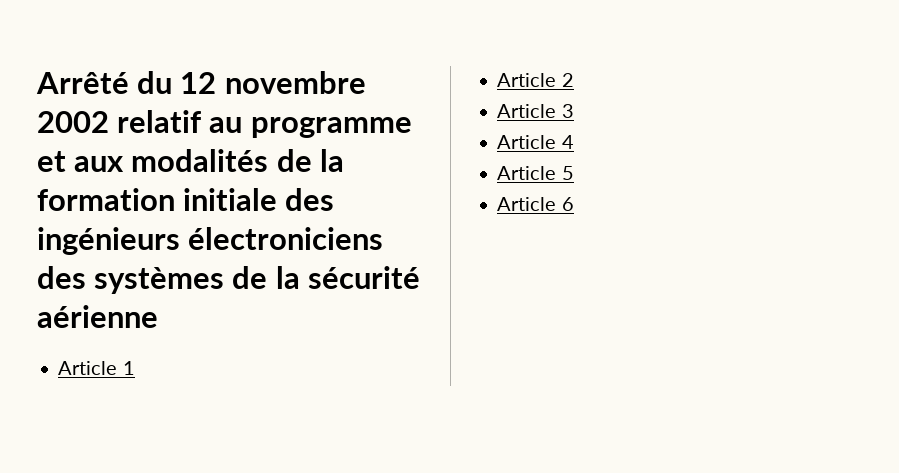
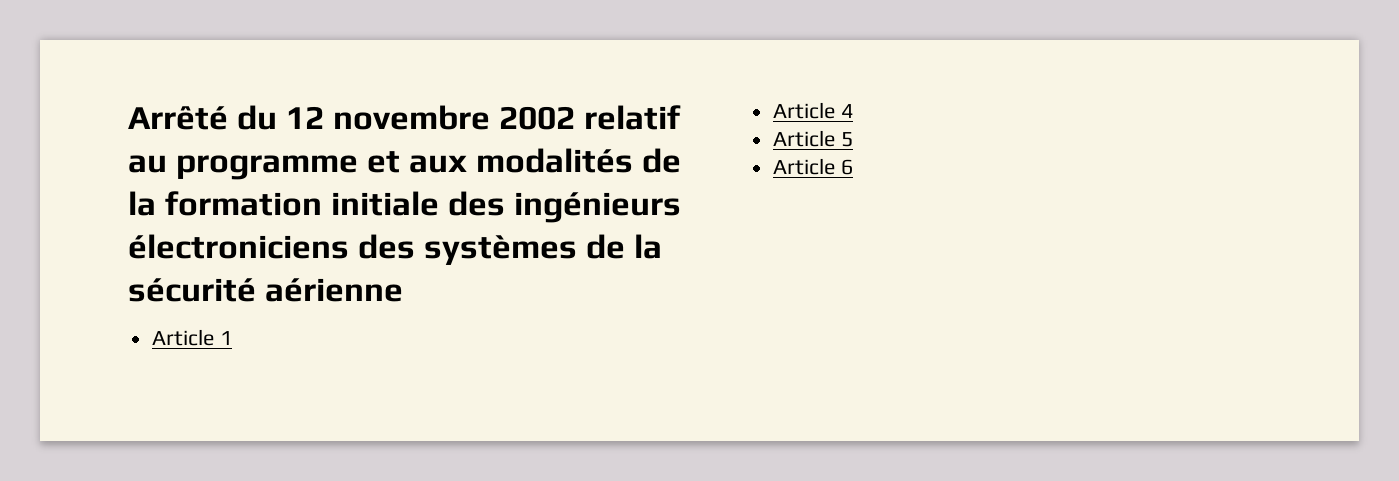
[497,73,574,87] [497,104,574,118] // Article 2 // Article 3 -> (233, 338) none

